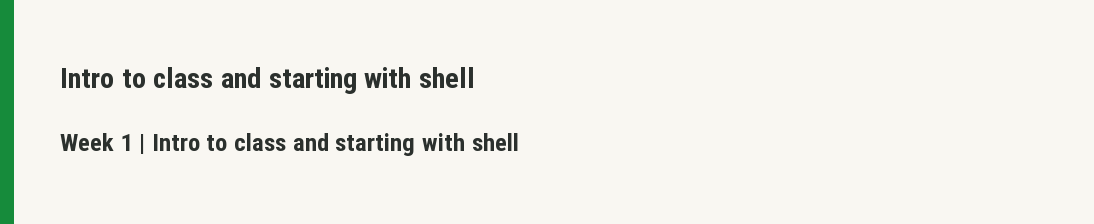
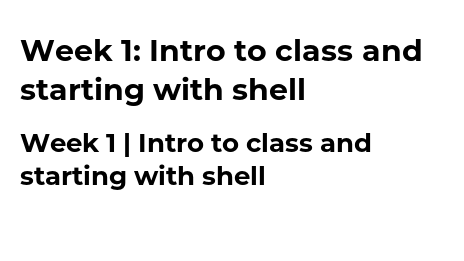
(60, 78) none -> [20,39,142,61] Week 1:

